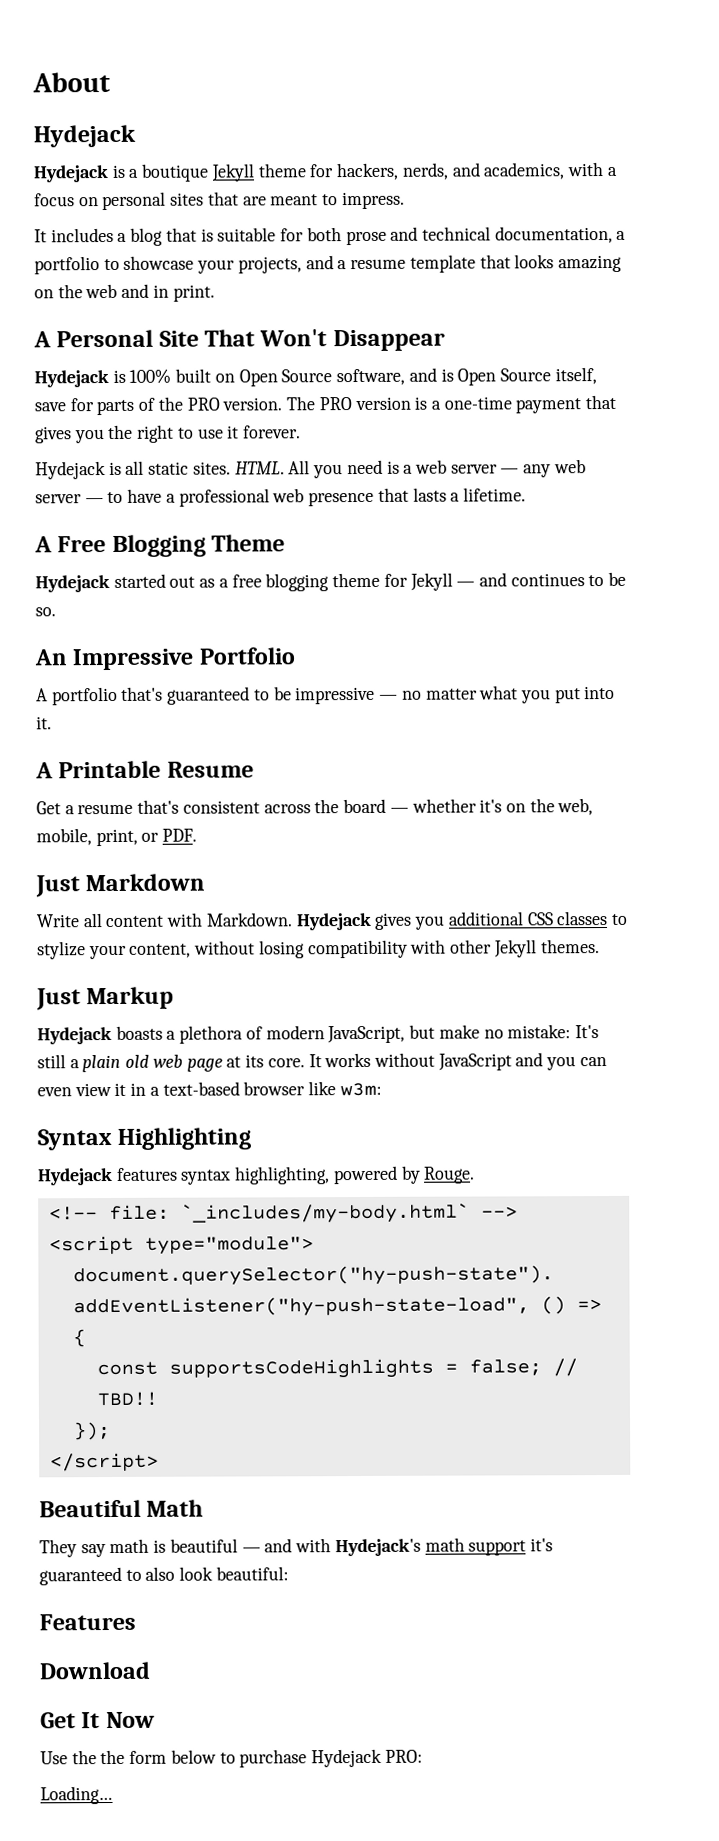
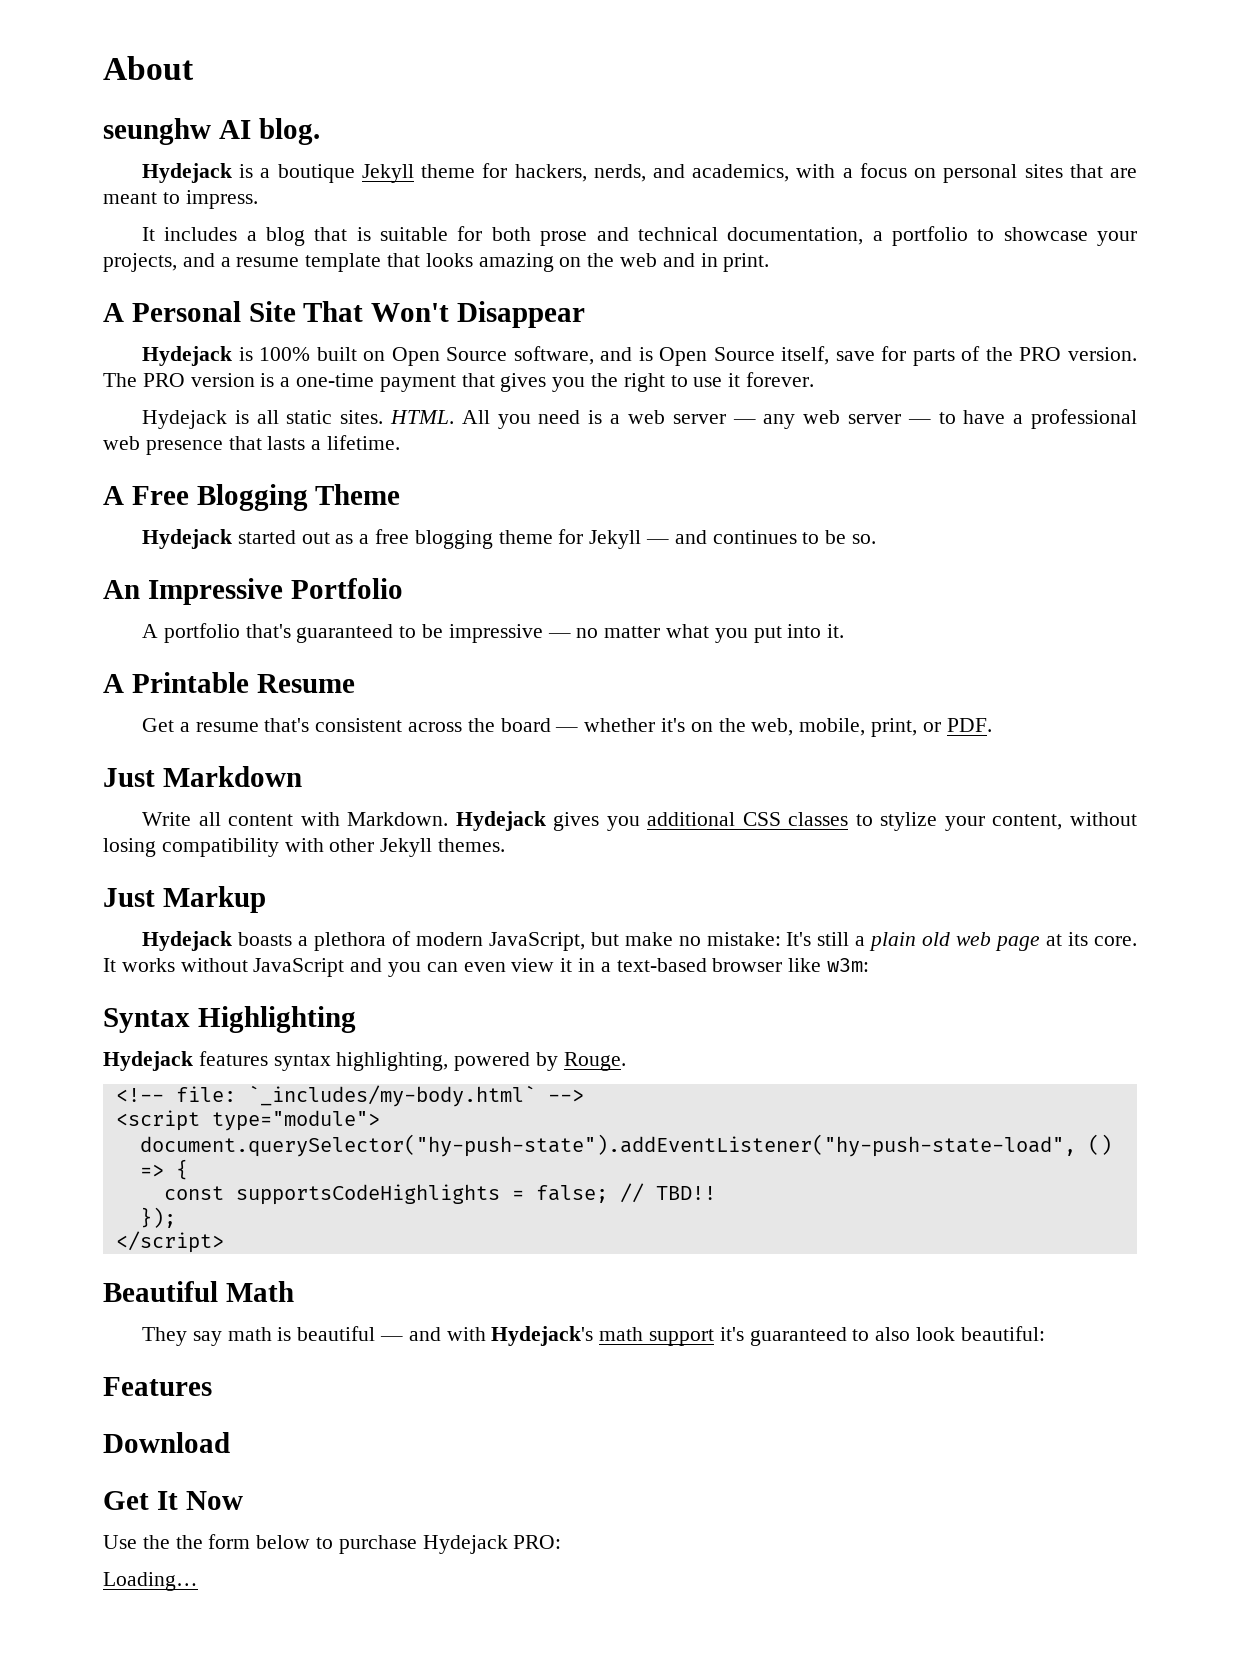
[33,124,136,148] Hydejack -> [103,118,320,145] seunghw AI blog.

